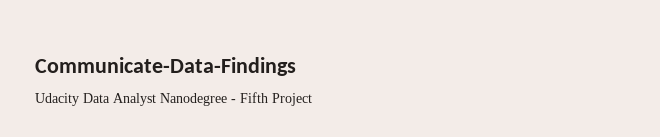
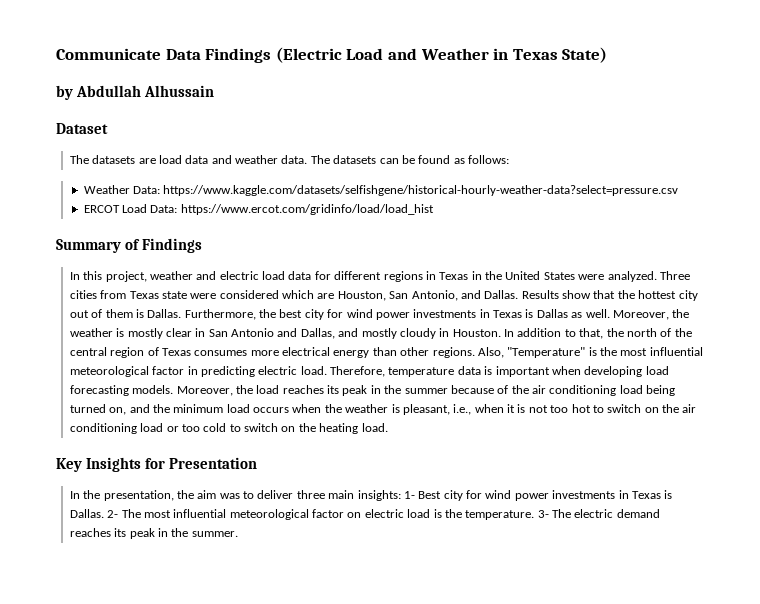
[35,57,296,76] [35,92,312,106] Communicate-Data-Findings // Udacity Data Analyst Nanodegree - Fifth Project -> [56,47,608,63] [56,85,215,100] [56,123,108,134] [69,155,510,164] [83,185,679,196] [83,204,434,215] [56,238,203,253] [69,271,690,282] [69,290,698,301] [69,309,690,320] [69,328,692,339] [69,347,703,358] [69,366,669,377] [69,385,676,396] [69,404,697,415] [69,423,388,434] [56,457,258,472] [69,490,673,501] [69,509,660,520] [69,528,238,539] Communicate Data Findings (Electric Load and Weather in Texas State) // by Abdullah Alhussain // Dataset // The datasets are load data and weather data. The datasets can be found as follows: // Weather Data: https://www.kaggle.com/datasets/selfishgene/historical-hourly-weather-data?select=pressure.csv // ERCOT Load Data: https://www.ercot.com/gridinfo/load/load_hist // Summary of Findings // In this project, weather and electric load data for different regions in Texas in the United States were analyzed. Three cities from Texas state were considered which are Houston, San Antonio, and Dallas. Results show that the hottest city out of them is Dallas. Furthermore, the best city for wind power investments in Texas is Dallas as well. Moreover, the weather is mostly clear in San Antonio and Dallas, and mostly cloudy in Houston. In addition to that, the north of the central region of Texas consumes more electrical energy than other regions. Also, "Temperature" is the most influential meteorological factor in predicting electric load. Therefore, temperature data is important when developing load forecasting models. Moreover, the load reaches its peak in the summer because of the air conditioning load being turned on, and the minimum load occurs when the weather is pleasant, i.e., when it is not too hot to switch on the air conditioning load or too cold to switch on the heating load. // Key Insights for Presentation // In the presentation, the aim was to deliver three main insights: 1- Best city for wind power investments in Texas is Dallas. 2- The most influential meteorological factor on electric load is the temperature. 3- The electric demand reaches its peak in the summer.

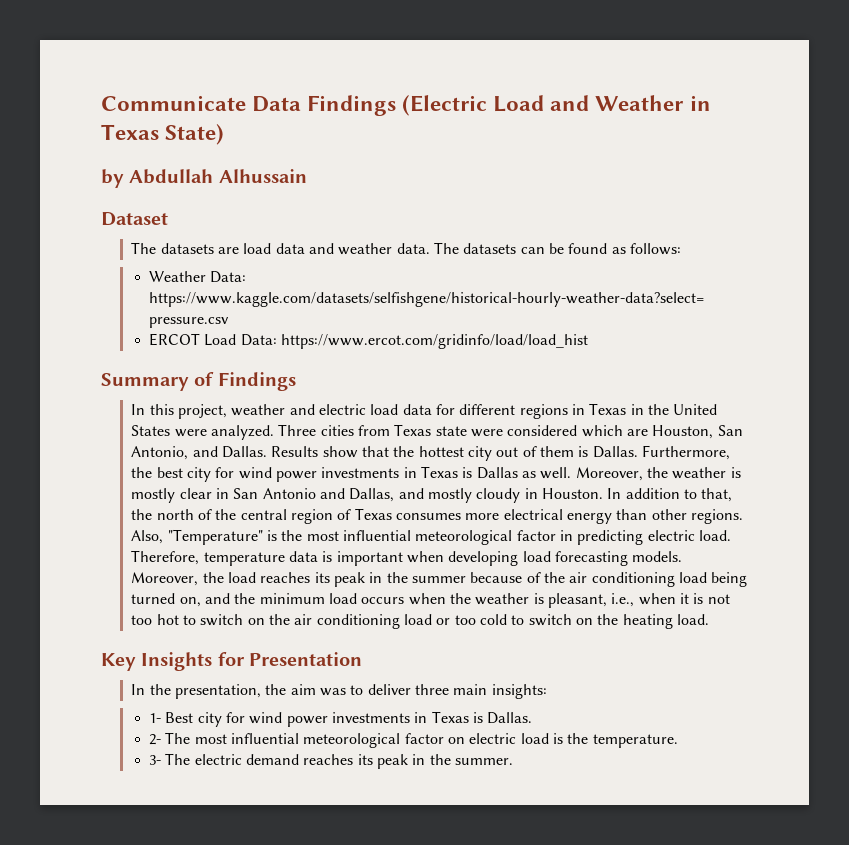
(401, 495) none -> (547, 691) //
(104, 513) none -> (533, 718) //
(535, 515) none -> (678, 741) //

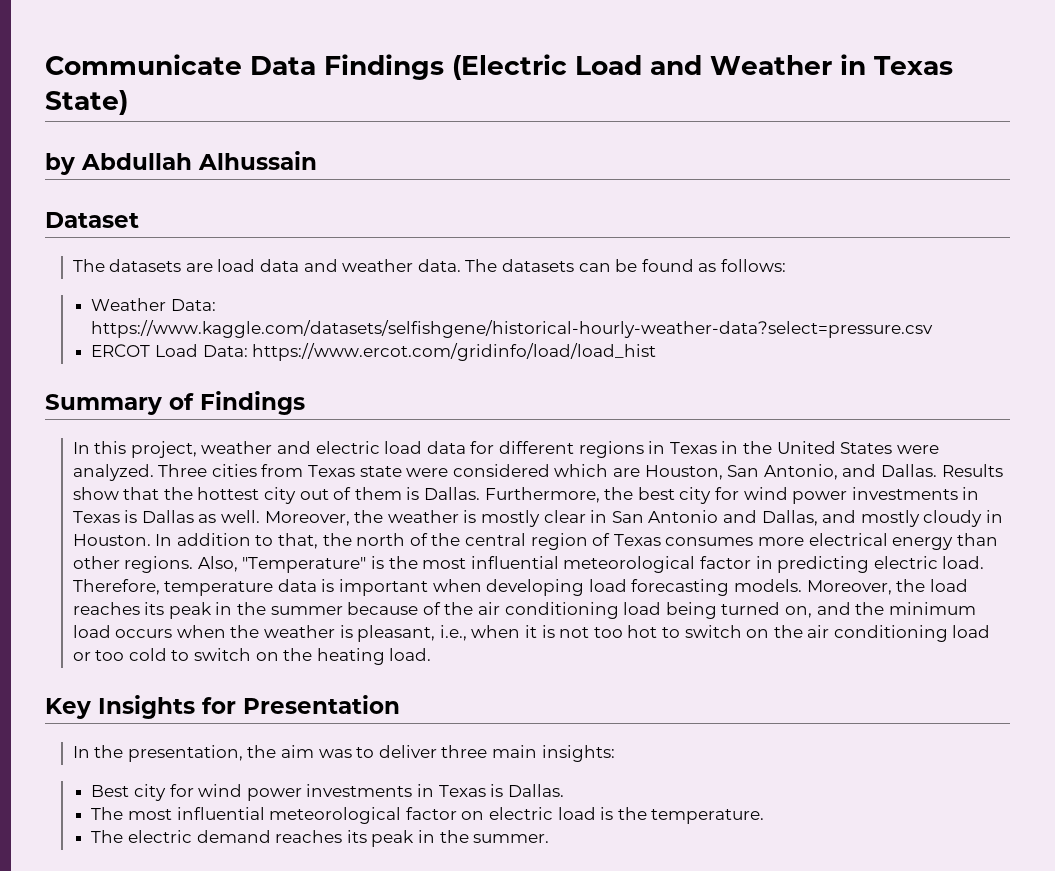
[149,713,162,723] 1- -> (615, 753) none
[149,734,162,745] 2- -> (564, 790) none
[149,755,162,765] 3- -> (765, 816) none

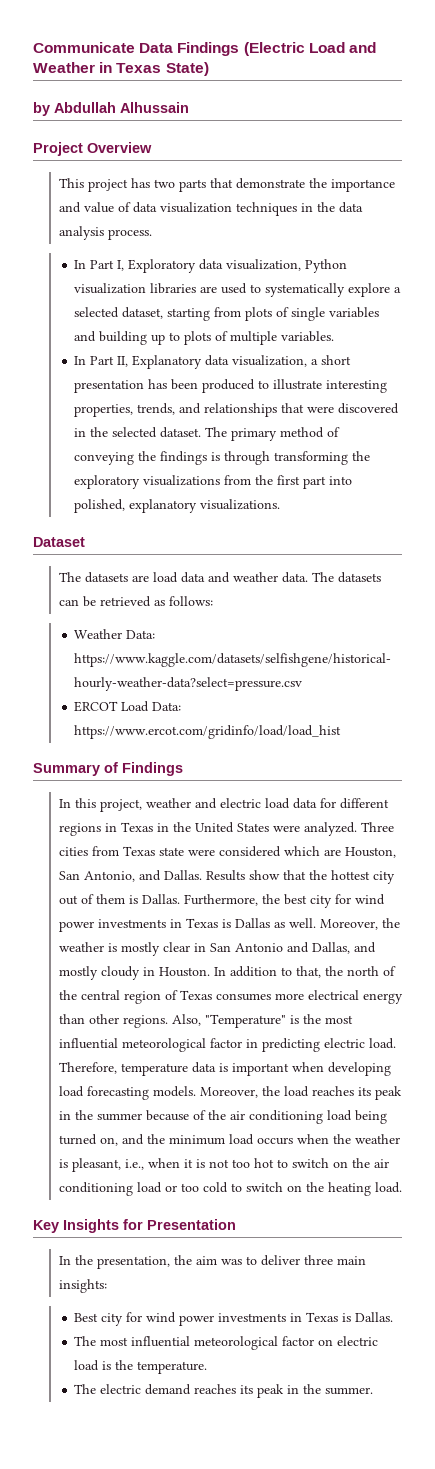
(317, 160) none -> [33,142,152,156] [58,178,395,192] [58,202,363,216] [58,226,152,240] [74,259,348,273] [74,283,402,297] [74,307,380,321] [74,331,335,345] [74,355,352,369] [74,379,388,393] [74,403,400,417] [74,427,341,441] [74,451,371,465] [74,475,353,489] [74,499,281,513] // Project Overview // This project has two parts that demonstrate the importance and value of data visualization techniques in the data analysis process. // In Part I, Exploratory data visualization, Python visualization libraries are used to systematically explore a selected dataset, starting from plots of single variables and building up to plots of multiple variables. // In Part II, Explanatory data visualization, a short presentation has been produced to illustrate interesting properties, trends, and relationships that were discovered in the selected dataset. The primary method of conveying the findings is through transforming the exploratory visualizations from the first part into polished, explanatory visualizations.
[641,259,694,272] found -> [99,596,151,607] retrieved

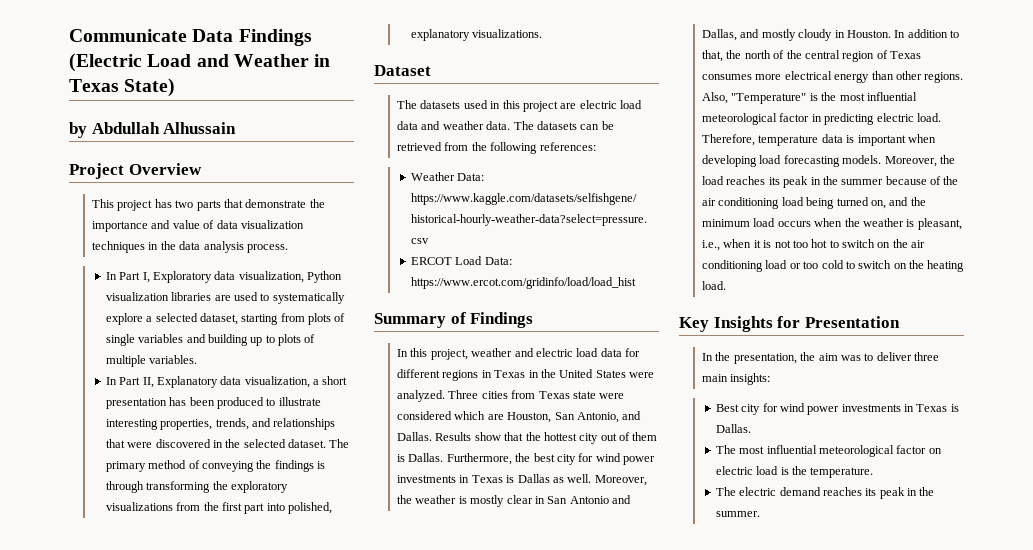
[131,575,149,582] are -> [463,100,617,112] used in this project are electric
[153,596,213,606] as follows: -> [444,142,596,154] from the following references:

